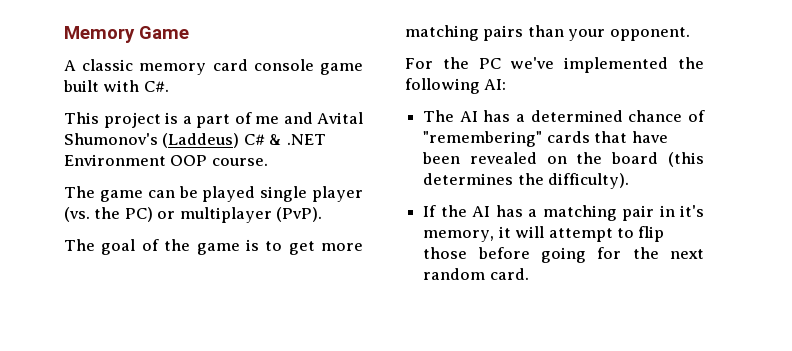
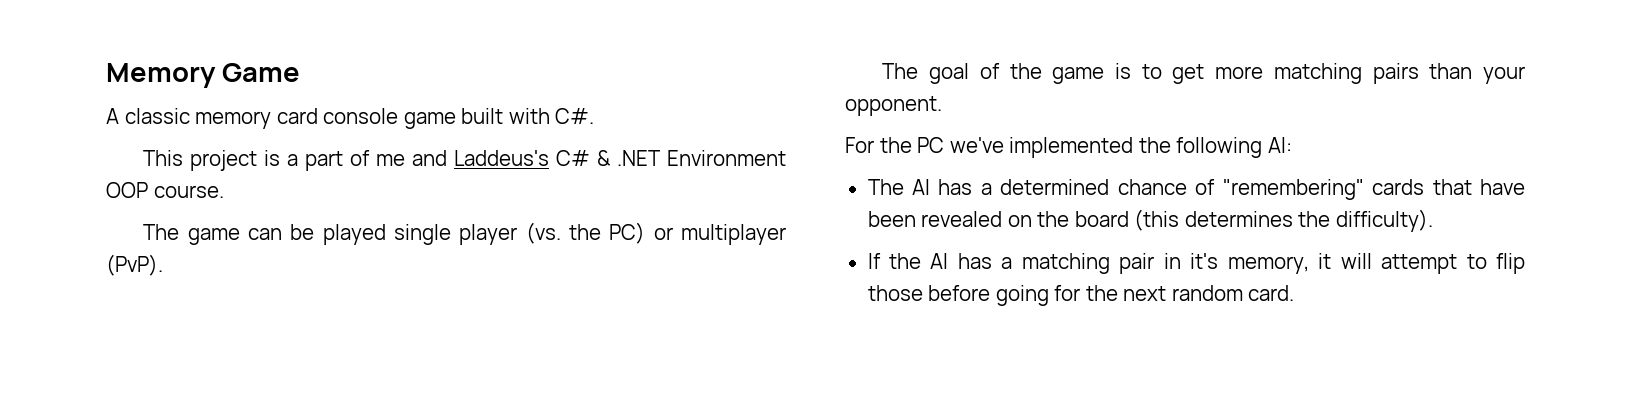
[317,112,363,124] [64,133,240,148] Avital Shumonov's (Laddeus) -> [454,150,550,166] Laddeus's

